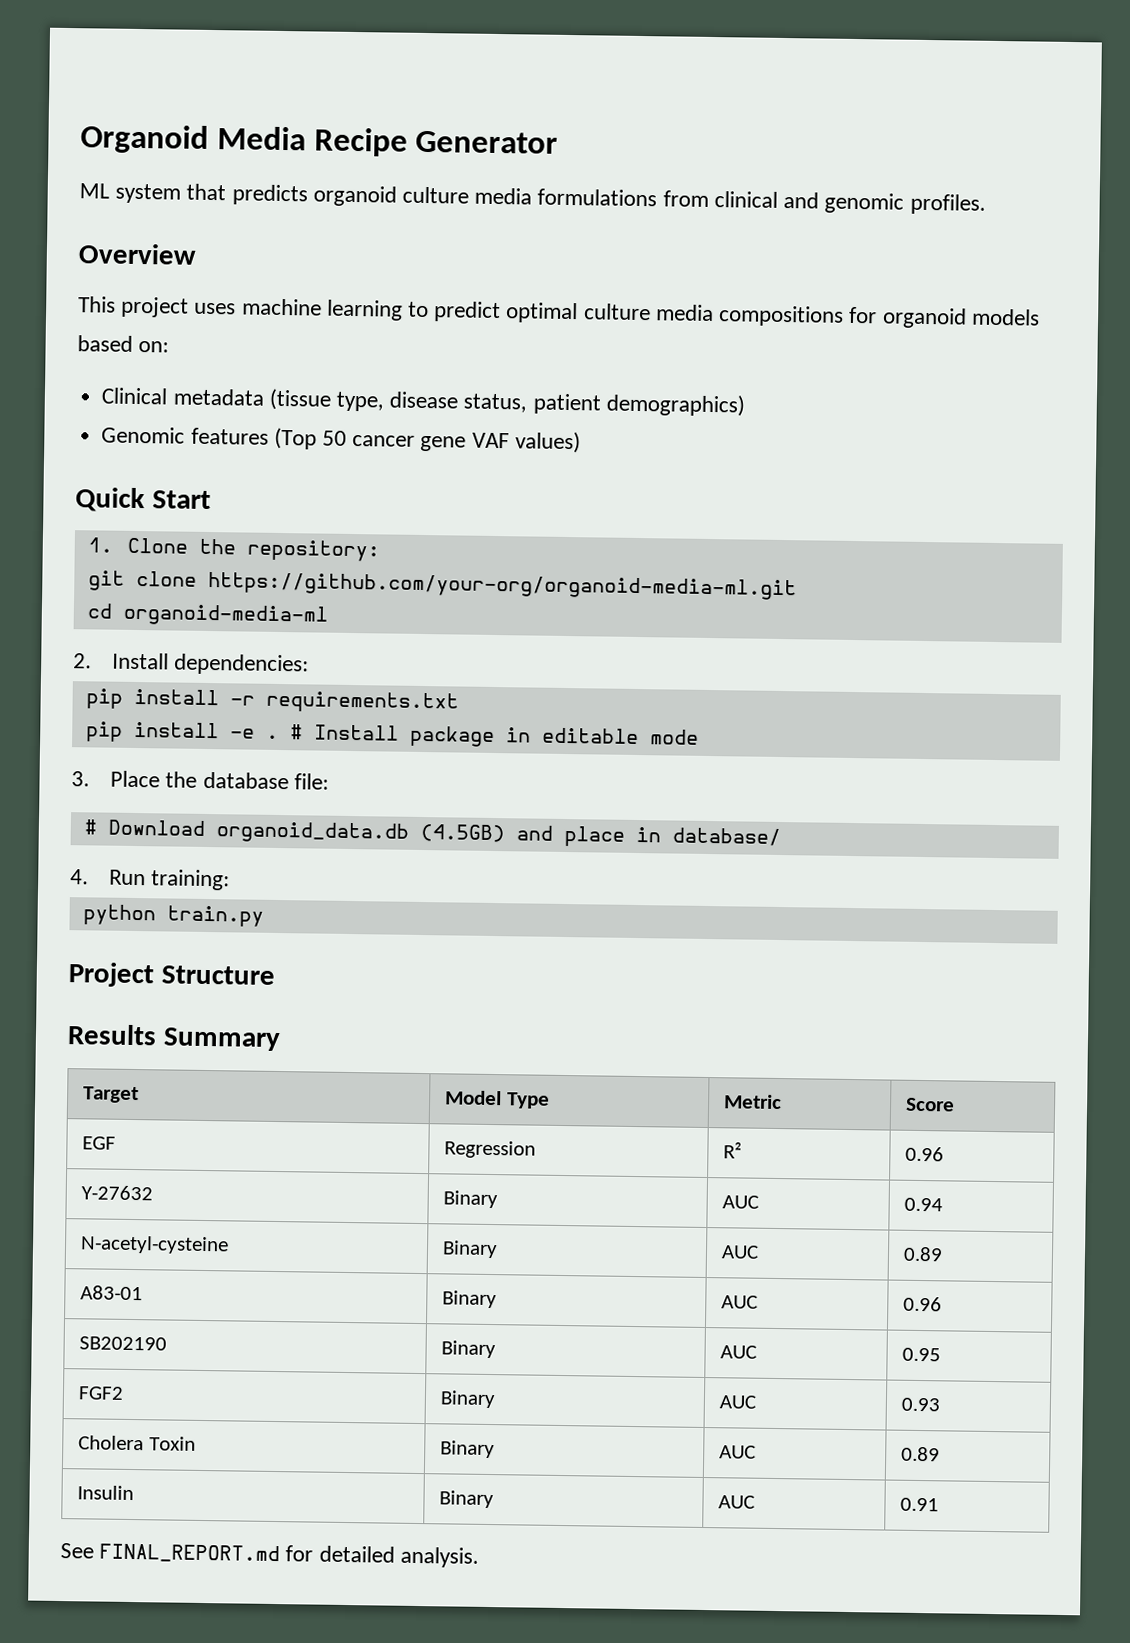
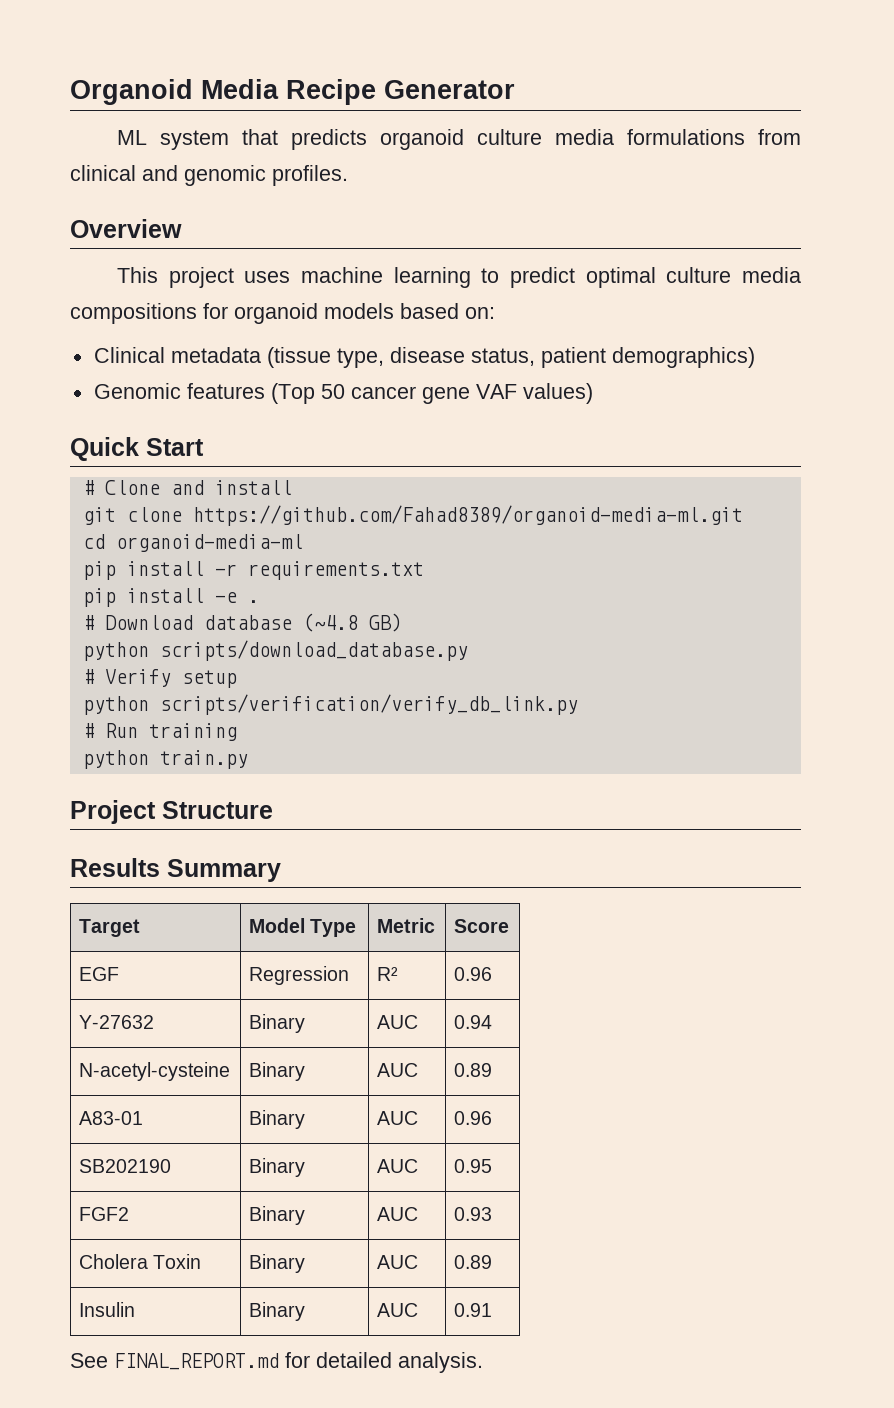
[87,537,380,562] 1. Clone the repository: -> [82,480,292,495] # Clone and install
[207,571,797,601] https://github.com/your-org/organoid-media-ml.git -> [192,505,743,526] https://github.com/Fahad8389/organoid-media-ml.git
[73,652,310,676] // 2. Install dependencies: -> (303, 543) none
[289,724,699,748] [71,770,329,790] [83,819,781,847] [70,869,231,891] # Install package in editable mode // 3. Place the database file: // # Download organoid_data.db (4.5GB) and place in database/ // 4. Run training: -> [82,613,402,632] [82,640,468,661] [82,669,237,688] [82,694,578,715] [82,723,237,741] // # Download database (~4.8 GB) // python scripts/download_database.py // # Verify setup // python scripts/verification/verify_db_link.py // # Run training

